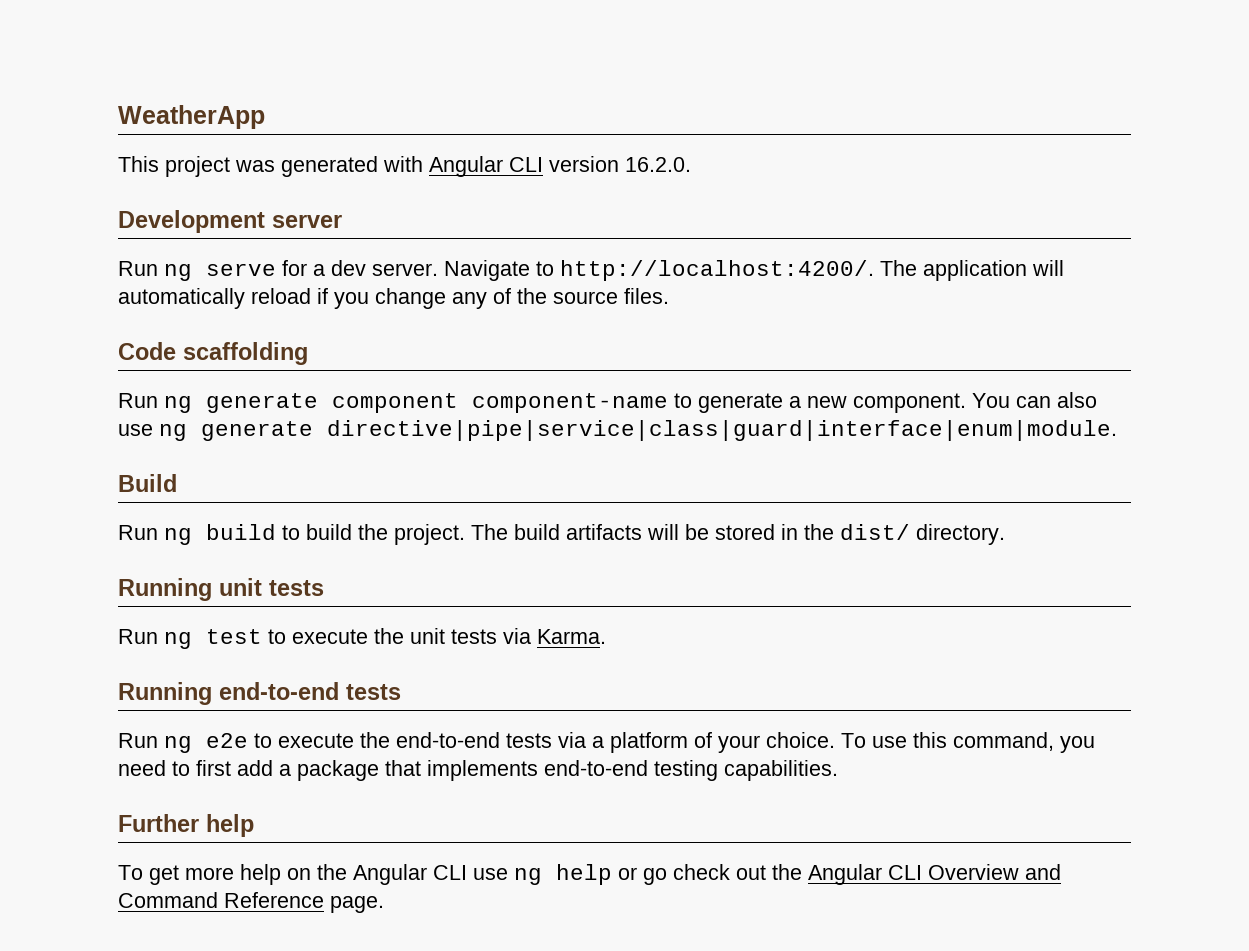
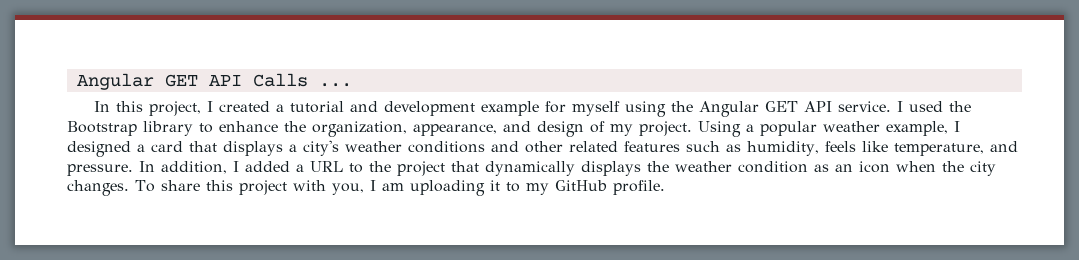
[118,105,265,129] [118,156,691,177] [118,210,342,233] [118,260,1064,281] [118,288,669,309] [118,342,308,365] [118,392,1097,413] [118,420,1117,441] [118,474,177,492] [118,524,1005,545] [118,578,324,601] [118,628,606,649] [118,682,401,705] [118,732,1095,753] [118,760,838,781] [118,814,254,837] [118,864,1061,885] [118,892,384,913] WeatherApp // This project was generated with Angular CLI version 16.2.0. // Development server // Run ng serve for a dev server. Navigate to http://localhost:4200/. The application will automatically reload if you change any of the source files. // Code scaffolding // Run ng generate component component-name to generate a new component. You can also use ng generate directive|pipe|service|class|guard|interface|enum|module. // Build // Run ng build to build the project. The build artifacts will be stored in the dist/ directory. // Running unit tests // Run ng test to execute the unit tests via Karma. // Running end-to-end tests // Run ng e2e to execute the end-to-end tests via a platform of your choice. To use this command, you need to first add a package that implements end-to-end testing capabilities. // Further help // To get more help on the Angular CLI use ng help or go check out the Angular CLI Overview and Command Reference page. -> [76,73,352,90] [94,101,972,117] [67,121,960,137] [67,140,1018,157] [67,161,996,176] [67,180,665,196] Angular GET API Calls ... // In this project, I created a tutorial and development example for myself using the Angular GET API service. I used the Bootstrap library to enhance the organization, appearance, and design of my project. Using a popular weather example, I designed a card that displays a city's weather conditions and other related features such as humidity, feels like temperature, and pressure. In addition, I added a URL to the project that dynamically displays the weather condition as an icon when the city changes. To share this project with you, I am uploading it to my GitHub profile.

